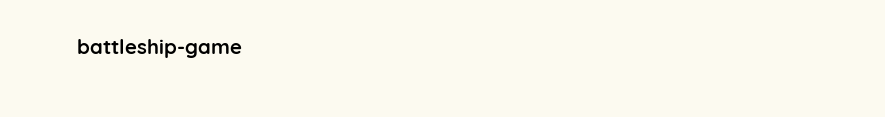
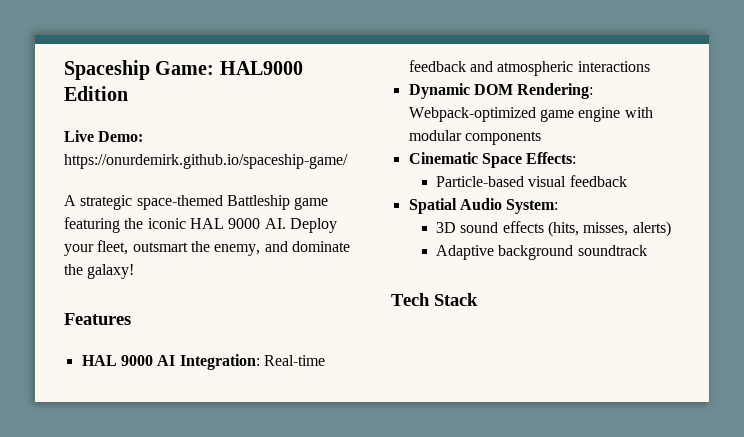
[77,39,242,58] battleship-game -> [64,60,303,80] [64,86,128,101] [64,130,144,142] [64,154,348,169] [64,195,329,210] [64,217,337,233] [64,240,350,256] [64,264,135,279] [64,313,131,325] [81,354,325,370] [408,60,650,76] [408,83,594,99] [408,107,653,122] [408,130,541,145] [408,152,577,168] [436,175,627,187] [408,198,559,214] [436,221,671,237] [436,245,647,260] [391,293,478,306] Spaceship Game: HAL9000 Edition // Live Demo: https://onurdemirk.github.io/spaceship-game/ // A strategic space-themed Battleship game featuring the iconic HAL 9000 AI. Deploy your fleet, outsmart the enemy, and dominate the galaxy! // Features // HAL 9000 AI Integration: Real-time feedback and atmospheric interactions // Dynamic DOM Rendering: Webpack-optimized game engine with modular components // Cinematic Space Effects: // Particle-based visual feedback // Spatial Audio System: // 3D sound effects (hits, misses, alerts) // Adaptive background soundtrack // Tech Stack

